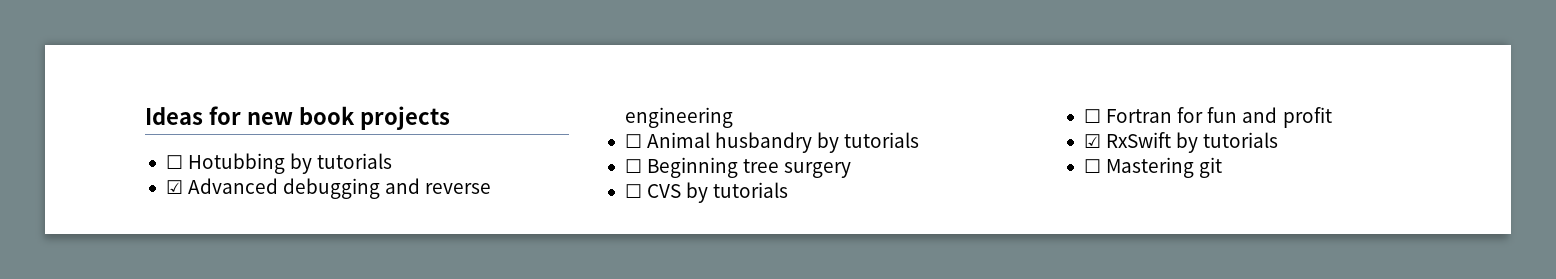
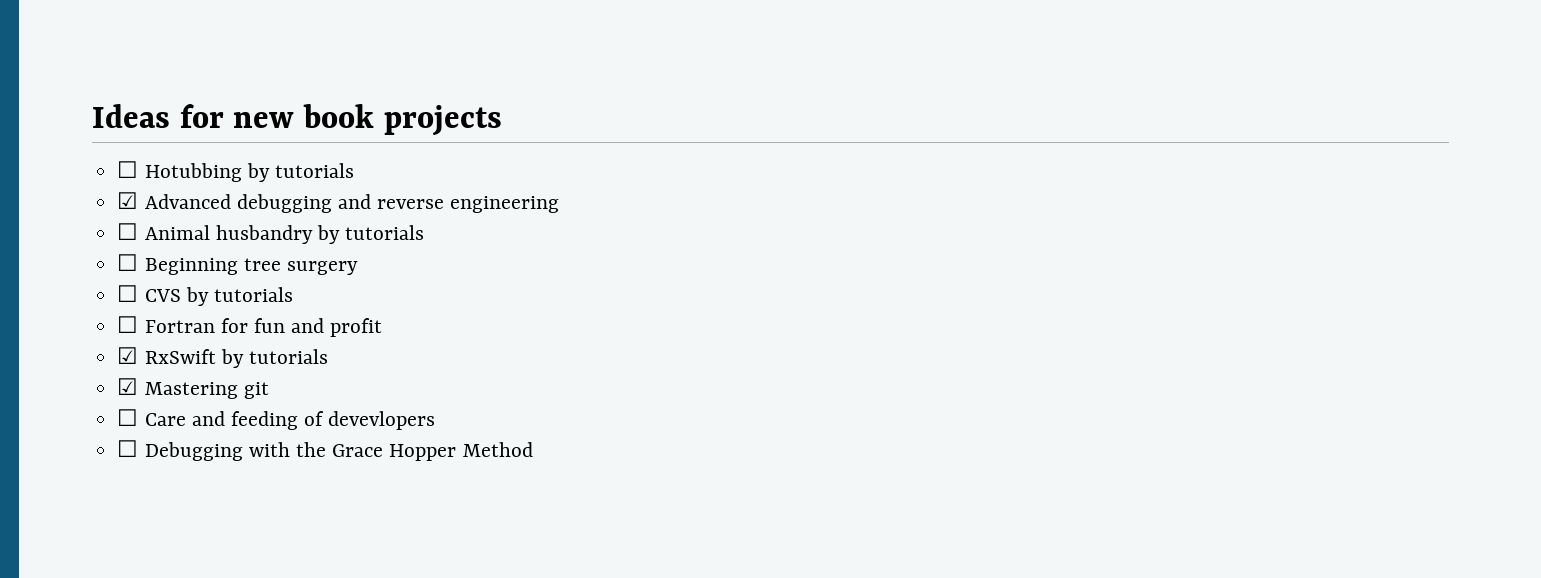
[1083,159,1101,173] ☐ -> [117,378,139,395] ☑
(1223, 167) none -> [117,409,436,430] [117,440,533,461] // ☐ Care and feeding of devevlopers // ☐ Debugging with the Grace Hopper Method

